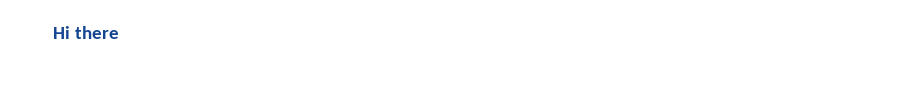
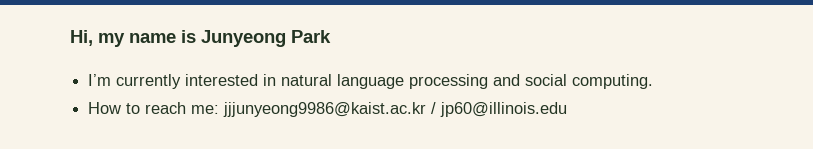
[53,26,119,39] Hi there -> [70,30,331,47] [88,74,654,89] [88,102,568,117] Hi, my name is Junyeong Park // I’m currently interested in natural language processing and social computing. // How to reach me: jjjunyeong9986@kaist.ac.kr / jp60@illinois.edu

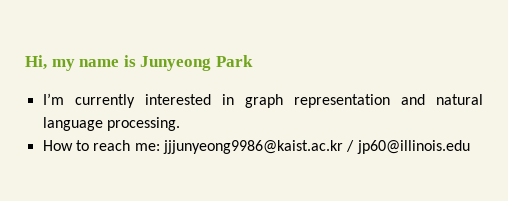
[281,74,654,89] natural language processing and social computing. -> [244,94,484,108] [42,117,180,131] graph representation and natural language processing.

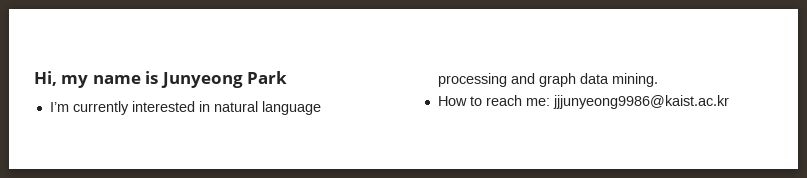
[244,94,484,108] [42,117,180,131] graph representation and natural language processing. -> [213,101,321,115] [437,73,658,87] natural language processing and graph data mining.
[346,140,470,154] / jp60@illinois.edu -> (729, 102) none

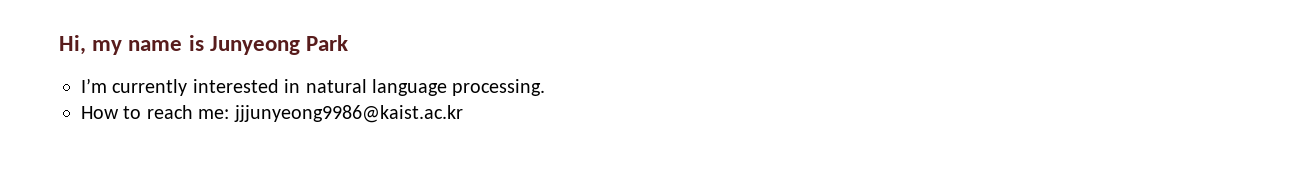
[437,73,658,87] processing and graph data mining. -> [452,79,546,96] processing.

